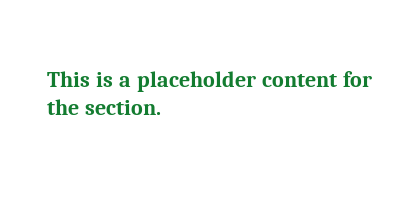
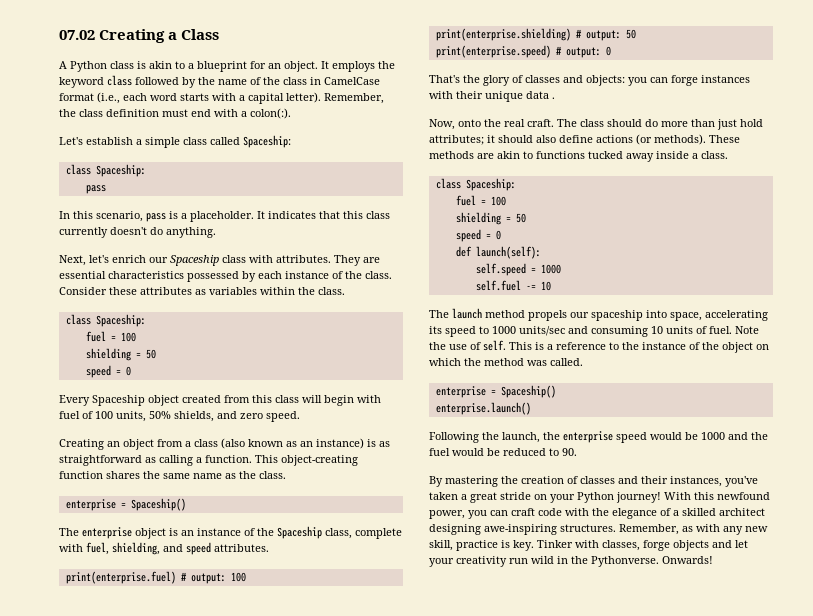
[47,71,372,92] [47,99,161,115] This is a placeholder content for the section. -> [59,29,220,43] [59,61,395,72] [59,75,380,88] [59,92,384,104] [59,108,291,119] [59,135,291,148] [65,164,146,177] [85,185,106,194] [59,211,390,222] [59,227,216,238] [59,255,380,266] [59,271,392,282] [59,287,345,295] [65,314,146,327] [85,331,136,342] [85,348,156,361] [85,365,131,378] [59,395,381,406] [59,411,300,422] [59,438,390,450] [59,455,358,466] [59,471,286,479] [65,498,186,511] [59,526,402,539] [59,542,269,555] [65,571,246,584] [435,28,636,41] [435,45,611,58] [429,75,750,86] [429,91,555,102] [429,119,763,130] [429,134,740,145] [429,151,728,162] [435,178,516,191] [455,195,506,206] [455,212,526,225] [455,229,501,242] [455,246,541,259] [475,263,561,276] [475,280,551,291] [429,308,768,321] [429,326,759,337] [429,340,769,353] [429,358,583,366] [435,385,556,398] [435,402,531,415] [429,431,768,443] [429,448,577,456] [429,476,758,487] [429,492,770,503] [429,508,765,519] [429,524,768,535] [429,540,748,551] [429,556,713,567] 07.02 Creating a Class // A Python class is akin to a blueprint for an object. It employs the keyword class followed by the name of the class in CamelCase format (i.e., each word starts with a capital letter). Remember, the class definition must end with a colon(:). // Let's establish a simple class called Spaceship: // class Spaceship: // pass // In this scenario, pass is a placeholder. It indicates that this class currently doesn't do anything. // Next, let's enrich our Spaceship class with attributes. They are essential characteristics possessed by each instance of the class. Consider these attributes as variables within the class. // class Spaceship: // fuel = 100 // shielding = 50 // speed = 0 // Every Spaceship object created from this class will begin with fuel of 100 units, 50% shields, and zero speed. // Creating an object from a class (also known as an instance) is as straightforward as calling a function. This object-creating function shares the same name as the class. // enterprise = Spaceship() // The enterprise object is an instance of the Spaceship class, complete with fuel, shielding, and speed attributes. // print(enterprise.fuel) # output: 100 // print(enterprise.shielding) # output: 50 // print(enterprise.speed) # output: 0 // That's the glory of classes and objects: you can forge instances with their unique data . // Now, onto the real craft. The class should do more than just hold attributes; it should also define actions (or methods). These methods are akin to functions tucked away inside a class. // class Spaceship: // fuel = 100 // shielding = 50 // speed = 0 // def launch(self): // self.speed = 1000 // self.fuel -= 10 // The launch method propels our spaceship into space, accelerating its speed to 1000 units/sec and consuming 10 units of fuel. Note the use of self. This is a reference to the instance of the object on which the method was called. // enterprise = Spaceship() // enterprise.launch() // Following the launch, the enterprise speed would be 1000 and the fuel would be reduced to 90. // By mastering the creation of classes and their instances, you've taken a great stride on your Python journey! With this newfound power, you can craft code with the elegance of a skilled architect designing awe-inspiring structures. Remember, as with any new skill, practice is key. Tinker with classes, forge objects and let your creativity run wild in the Pythonverse. Onwards!

